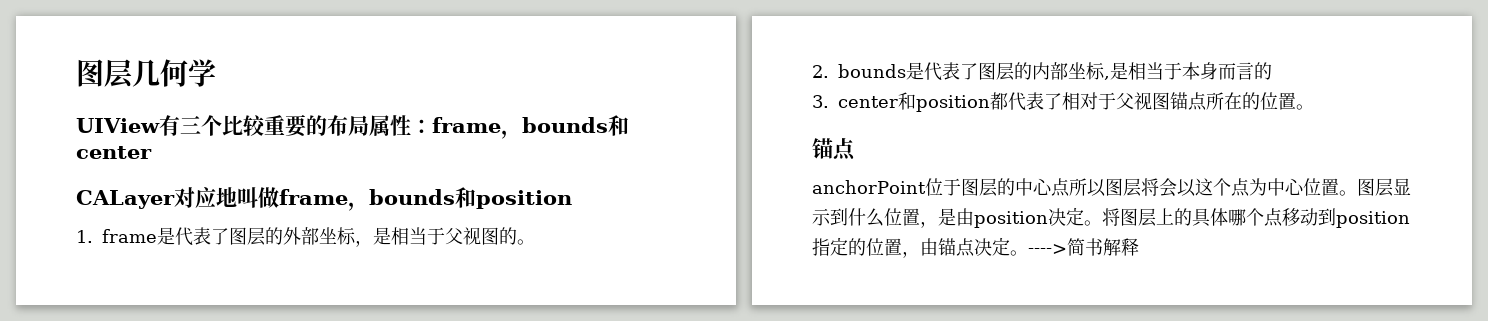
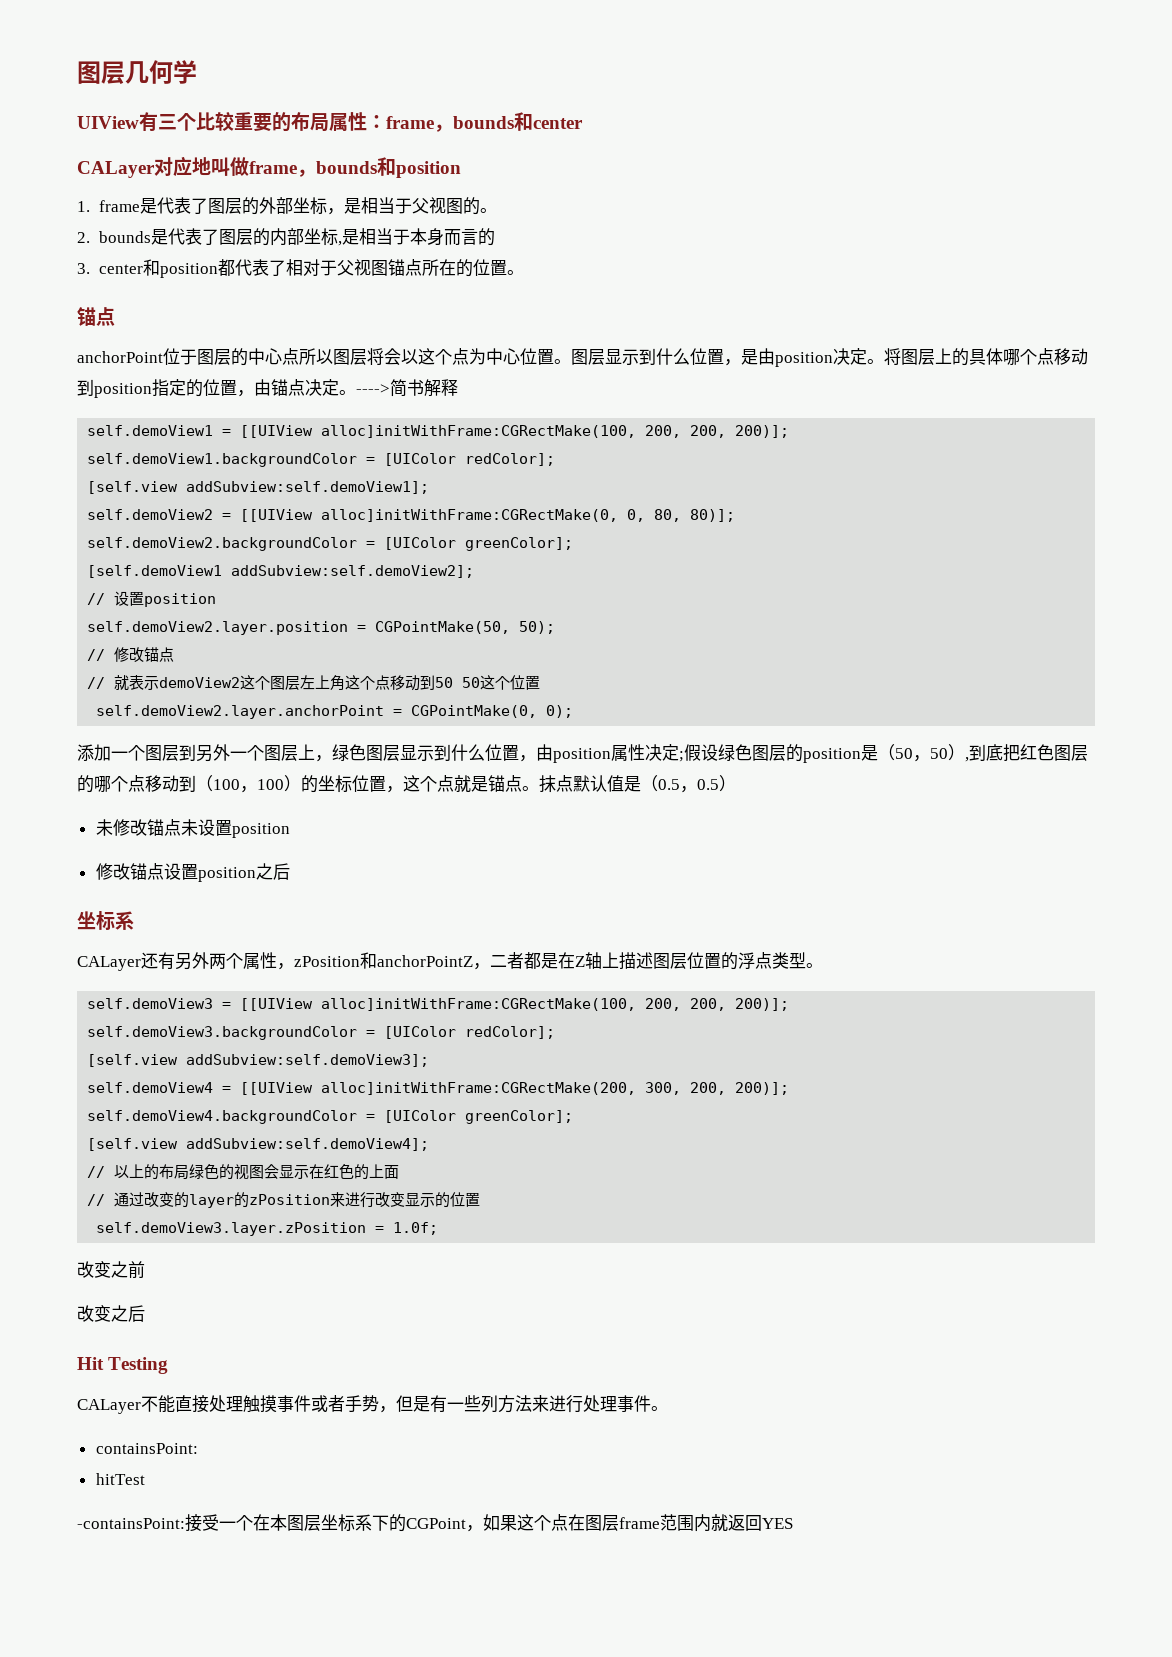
(1139, 247) none -> [87,425,790,438] [87,453,556,467] [87,481,430,494] [87,509,736,522] [87,537,574,551] [87,565,475,578] [87,591,217,607] [87,621,556,635] [87,647,175,662] [87,675,541,691] [96,705,574,719] [77,744,1088,763] [77,775,736,793] [95,819,290,838] [95,863,290,882] [77,911,134,930] [77,952,823,971] [87,998,790,1011] [87,1026,556,1040] [87,1054,430,1067] [87,1082,790,1095] [87,1110,574,1124] [87,1138,430,1151] [87,1164,400,1180] [87,1192,481,1208] [96,1222,439,1236] [77,1261,145,1279] [77,1305,145,1322] [77,1357,169,1374] [77,1395,668,1414] [95,1443,198,1454] [95,1473,145,1485] [77,1514,793,1532] // self.demoView1 = [[UIView alloc]initWithFrame:CGRectMake(100, 200, 200, 200)]; // self.demoView1.backgroundColor = [UIColor redColor]; // [self.view addSubview:self.demoView1]; // self.demoView2 = [[UIView alloc]initWithFrame:CGRectMake(0, 0, 80, 80)]; // self.demoView2.backgroundColor = [UIColor greenColor]; // [self.demoView1 addSubview:self.demoView2]; // // 设置position // self.demoView2.layer.position = CGPointMake(50, 50); // // 修改锚点 // // 就表示demoView2这个图层左上角这个点移动到50 50这个位置 // self.demoView2.layer.anchorPoint = CGPointMake(0, 0); // 添加一个图层到另外一个图层上，绿色图层显示到什么位置，由position属性决定;假设绿色图层的position是（50，50）,到底把红色图层的哪个点移动到（100，100）的坐标位置，这个点就是锚点。抹点默认值是（0.5，0.5） // 未修改锚点未设置position // 修改锚点设置position之后 // 坐标系 // CALayer还有另外两个属性，zPosition和anchorPointZ，二者都是在Z轴上描述图层位置的浮点类型。 // self.demoView3 = [[UIView alloc]initWithFrame:CGRectMake(100, 200, 200, 200)]; // self.demoView3.backgroundColor = [UIColor redColor]; // [self.view addSubview:self.demoView3]; // self.demoView4 = [[UIView alloc]initWithFrame:CGRectMake(200, 300, 200, 200)]; // self.demoView4.backgroundColor = [UIColor greenColor]; // [self.view addSubview:self.demoView4]; // // 以上的布局绿色的视图会显示在红色的上面 // // 通过改变的layer的zPosition来进行改变显示的位置 // self.demoView3.layer.zPosition = 1.0f; // 改变之前 // 改变之后 // Hit Testing // CALayer不能直接处理触摸事件或者手势，但是有一些列方法来进行处理事件。 // containsPoint: // hitTest // -containsPoint:接受一个在本图层坐标系下的CGPoint，如果这个点在图层frame范围内就返回YES

